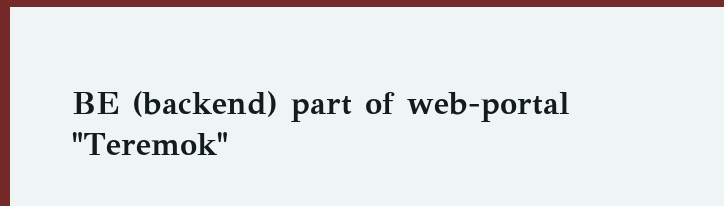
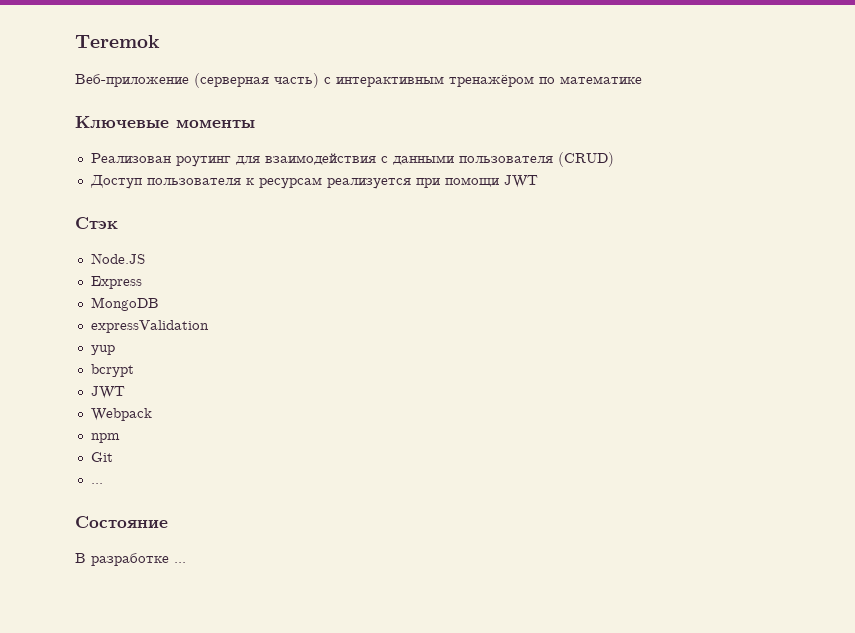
[72,91,569,122] [72,132,228,155] BE (backend) part of web-portal "Teremok" -> [75,35,160,48] [75,73,642,88] [75,116,255,129] [90,152,614,167] [89,175,538,189] [75,217,118,229] [90,253,145,264] [90,276,142,289] [90,297,159,311] [90,320,209,333] [90,345,115,355] [90,364,134,377] [90,386,125,399] [90,408,152,421] [90,433,120,443] [90,452,113,462] [90,483,103,484] [75,516,168,528] [75,553,186,566] Teremok // Веб-приложение (серверная часть) с интерактивным тренажёром по математике // Ключевые моменты // Реализован роутинг для взаимодействия с данными пользователя (CRUD) // Доступ пользователя к ресурсам реализуется при помощи JWT // Стэк // Node.JS // Express // MongoDB // expressValidation // yup // bcrypt // JWT // Webpack // npm // Git // ... // Состояние // В разработке ...

